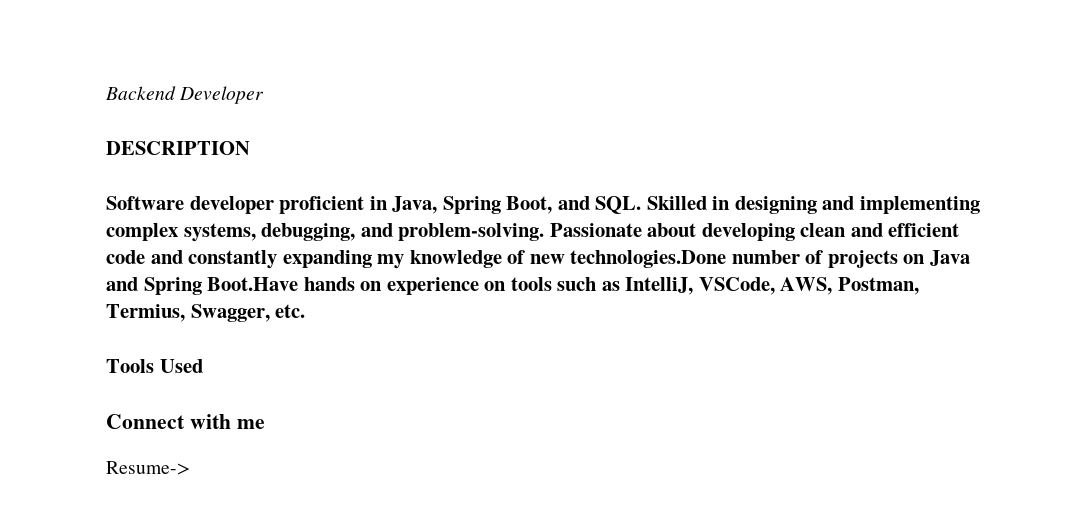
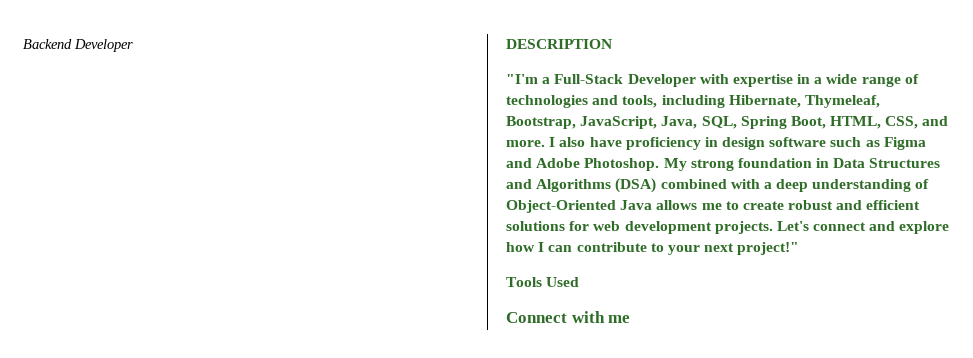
[106,196,980,214] [106,223,960,242] [106,250,970,269] [106,277,919,295] [106,304,306,322] Software developer proficient in Java, Spring Boot, and SQL. Skilled in designing and implementing complex systems, debugging, and problem-solving. Passionate about developing clean and efficient code and constantly expanding my knowledge of new technologies.Done number of projects on Java and Spring Boot.Have hands on experience on tools such as IntelliJ, VSCode, AWS, Postman, Termius, Swagger, etc. -> [506,74,919,87] [506,95,880,108] [506,116,949,129] [506,137,926,150] [506,158,941,171] [506,178,930,193] [506,200,921,213] [506,221,950,234] [506,242,800,255] "I'm a Full-Stack Developer with expertise in a wide range of technologies and tools, including Hibernate, Thymeleaf, Bootstrap, JavaScript, Java, SQL, Spring Boot, HTML, CSS, and more. I also have proficiency in design software such as Figma and Adobe Photoshop. My strong foundation in Data Structures and Algorithms (DSA) combined with a deep understanding of Object-Oriented Java allows me to create robust and efficient solutions for web development projects. Let's connect and explore how I can contribute to your next project!"
[106,461,190,475] // Resume-> -> (631, 319) none

